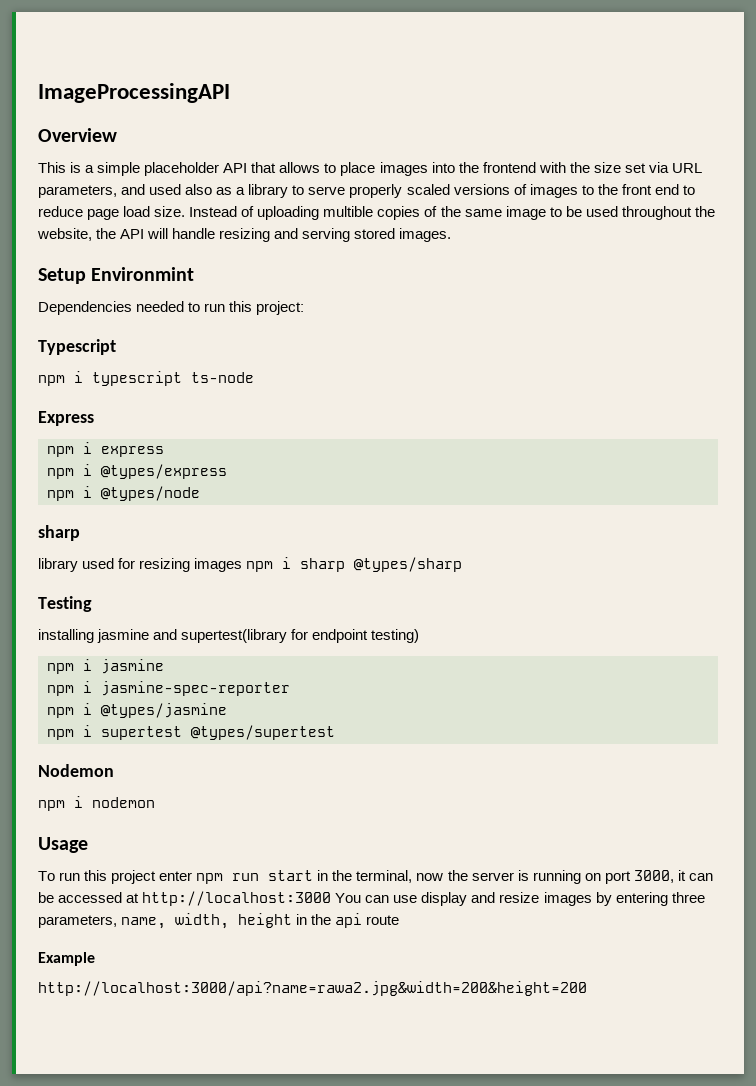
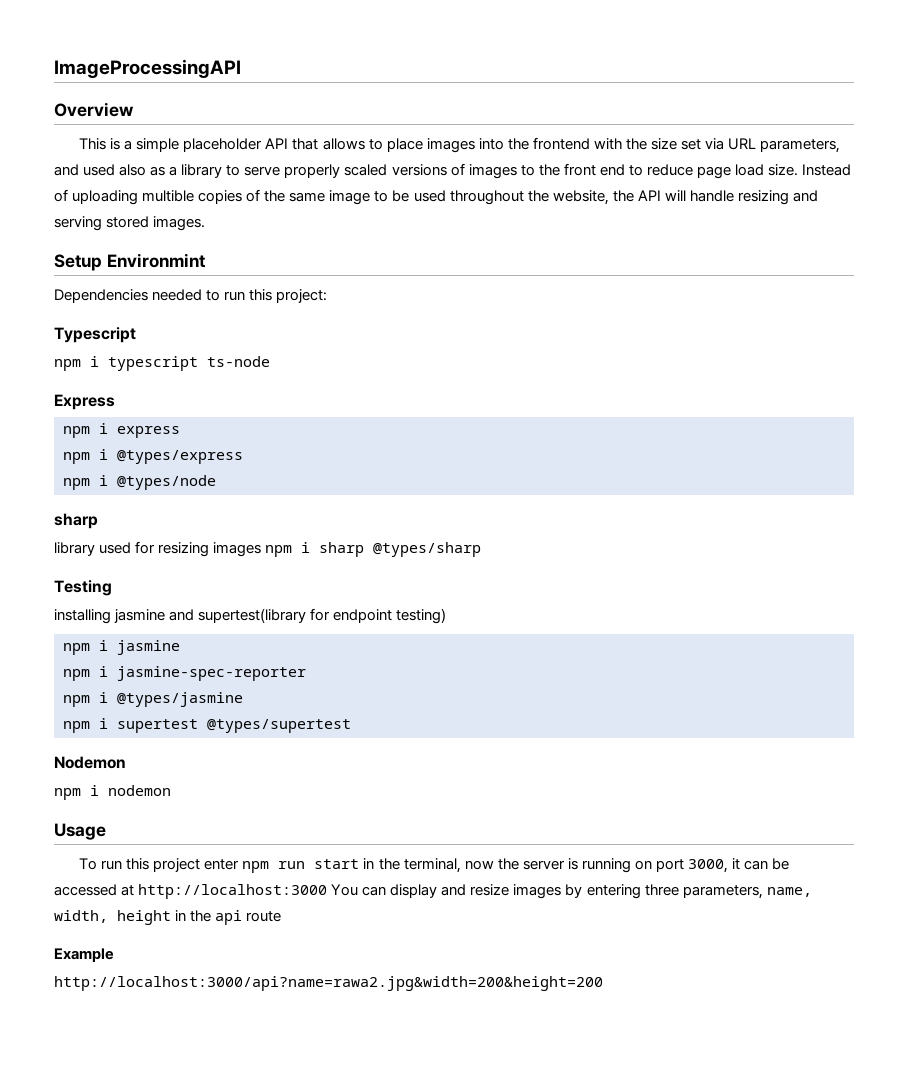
[393,895,418,903] use -> (387, 891) none

